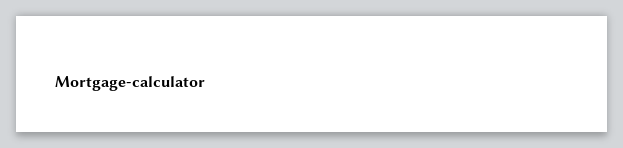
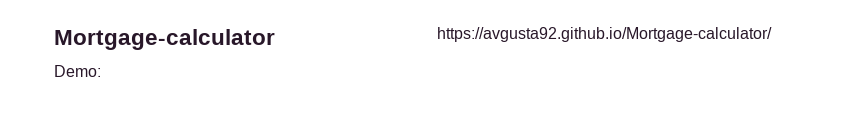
(205, 83) none -> [54,65,101,77] [437,27,772,42] // Demo: https://avgusta92.github.io/Mortgage-calculator/

